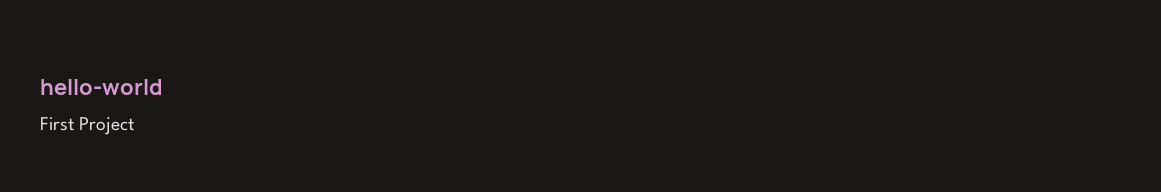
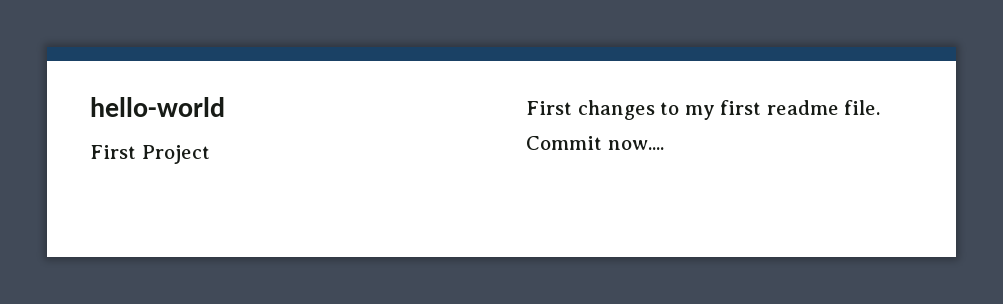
(135, 126) none -> [526,100,881,120] [526,136,664,150] // First changes to my first readme file. Commit now....

